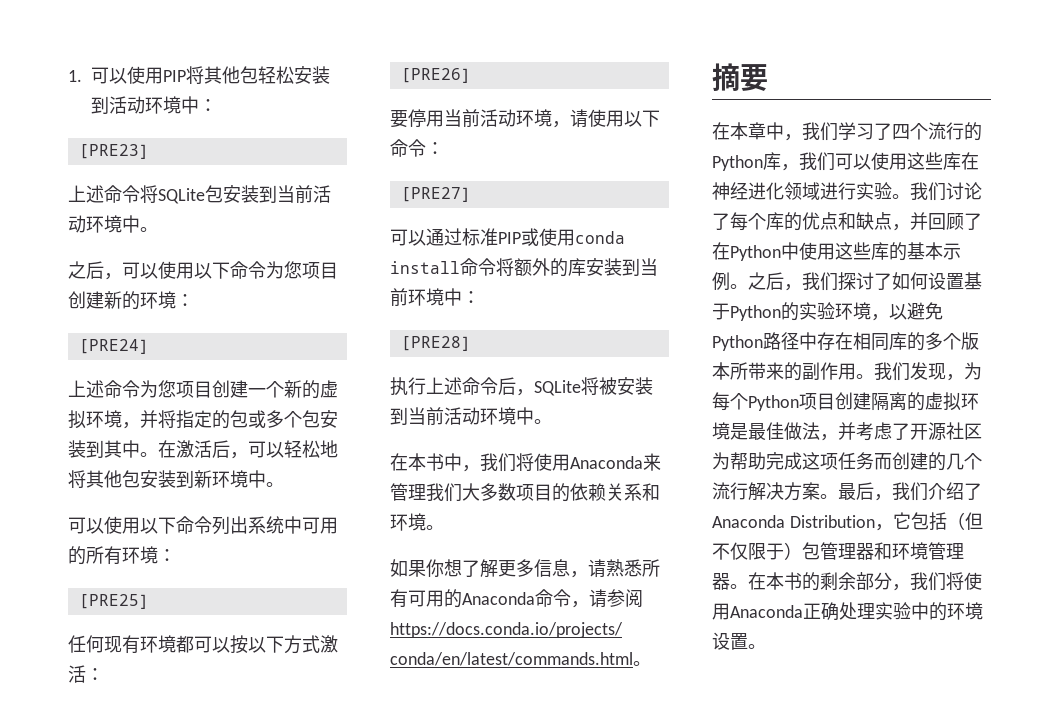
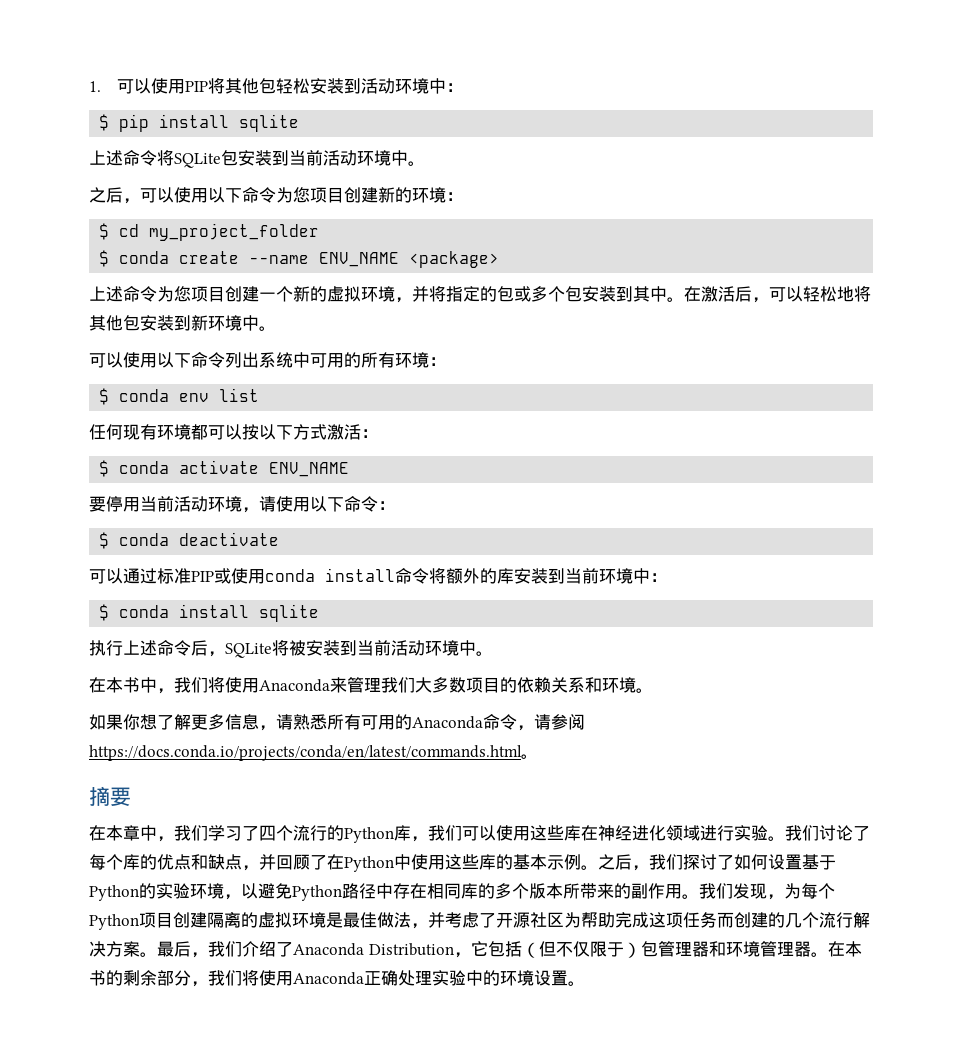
[78,144,149,159] [PRE23] -> [99,114,300,132] $ pip install sqlite
[78,339,149,354] [PRE24] -> [99,223,320,241] [99,250,500,268] $ cd my_project_folder // $ conda create --name ENV_NAME <package>
[78,594,149,609] [PRE25] -> [99,388,260,405] $ conda env list
[400,68,471,83] [PRE26] -> [99,460,350,477] $ conda activate ENV_NAME
[400,187,471,202] [PRE27] -> [99,532,280,549] $ conda deactivate
[400,336,471,351] [PRE28] -> [99,604,320,622] $ conda install sqlite

